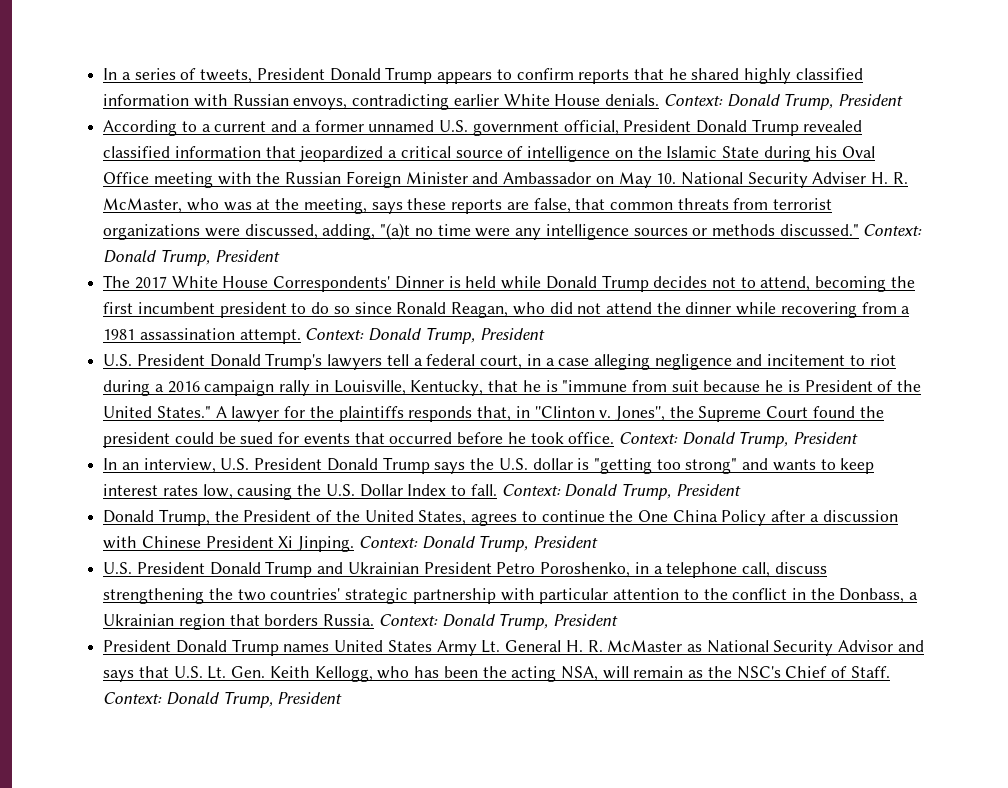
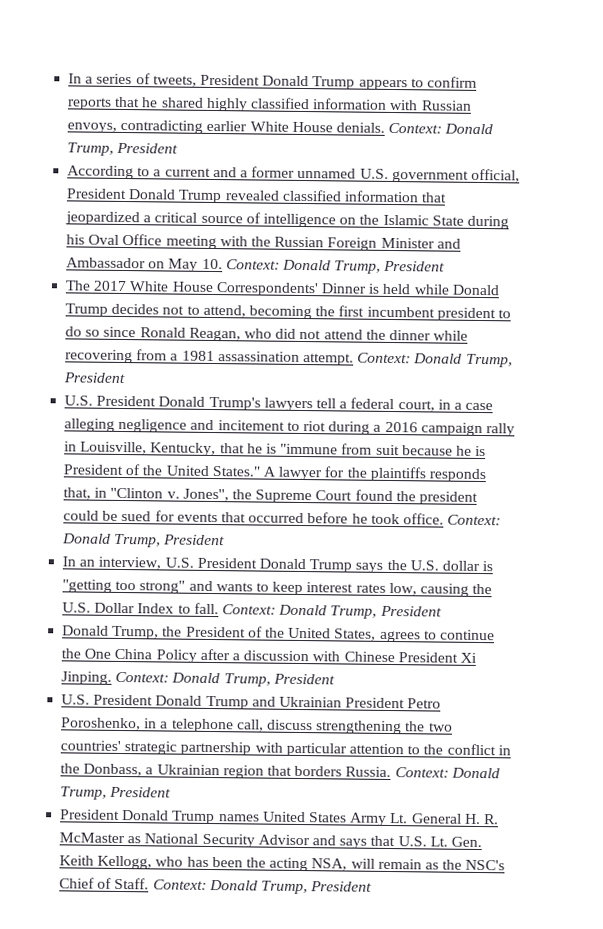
[680,172,908,188] [103,198,833,214] [103,223,859,240] National Security Adviser H. R. McMaster, who was at the meeting, says these reports are false, that common threats from terrorist organizations were discussed, adding, "(a)t no time were any intelligence sources or methods discussed." -> (223, 264) none

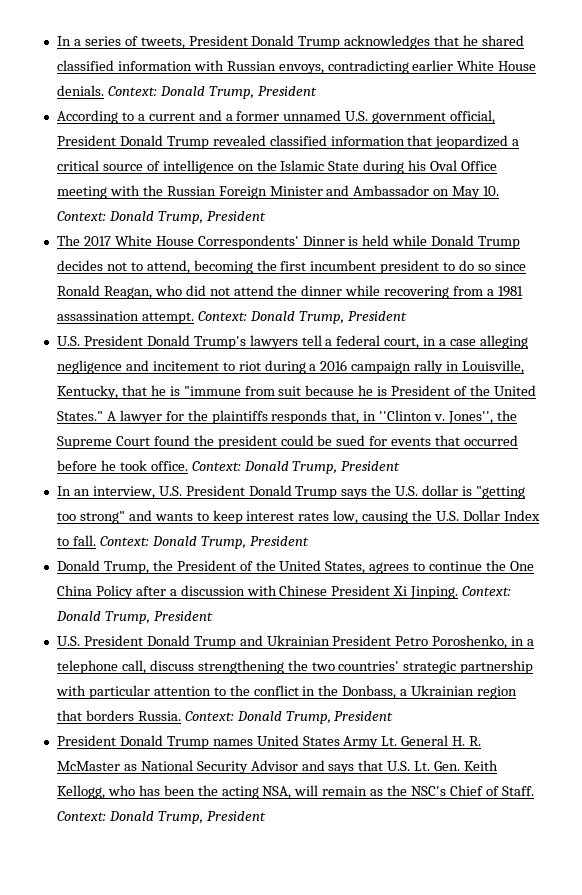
[358,76,477,91] [67,97,113,110] appears to confirm reports -> [344,35,431,49] acknowledges
[205,97,248,112] highly -> (525, 40) none

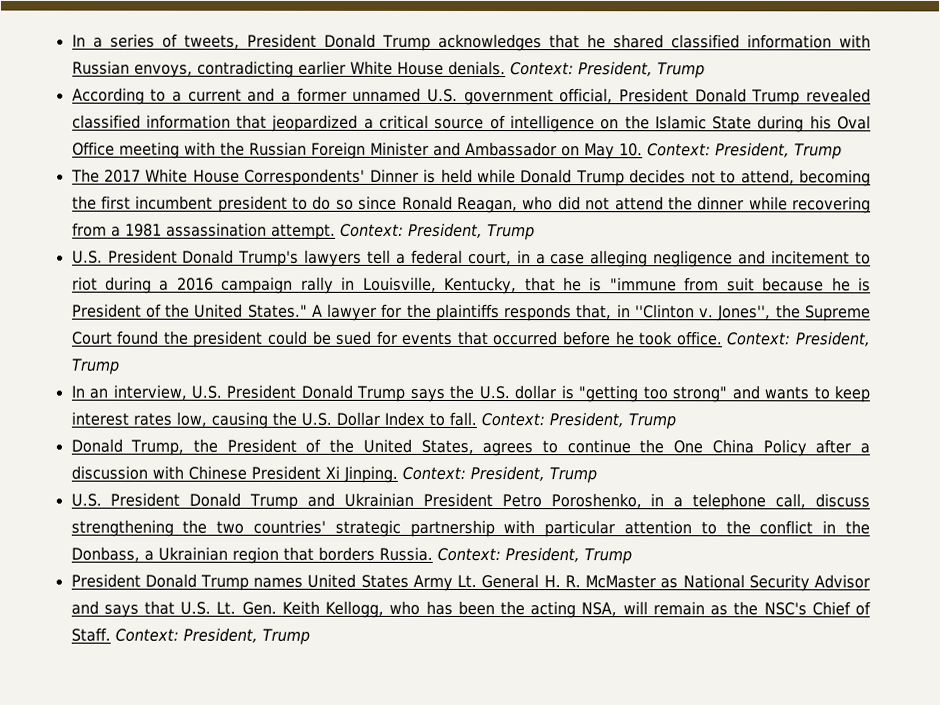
[159,86,317,99] Donald Trump, President -> [577,61,705,79] President, Trump
[108,211,266,224] Donald Trump, President -> [714,142,842,160] President, Trump
[249,311,407,324] Donald Trump, President -> [407,222,535,241] President, Trump
[243,461,401,474] Donald Trump, President -> [795,331,871,347] [70,358,119,375] President, Trump
[151,536,309,549] Donald Trump, President -> [548,412,676,430] President, Trump
[55,611,213,624] Donald Trump, President -> [469,465,597,484] President, Trump
[236,711,394,724] Donald Trump, President -> [504,547,632,565] President, Trump
[108,811,266,824] Donald Trump, President -> [182,627,310,645] President, Trump

